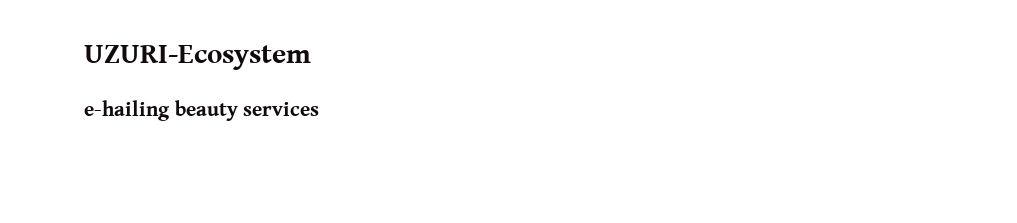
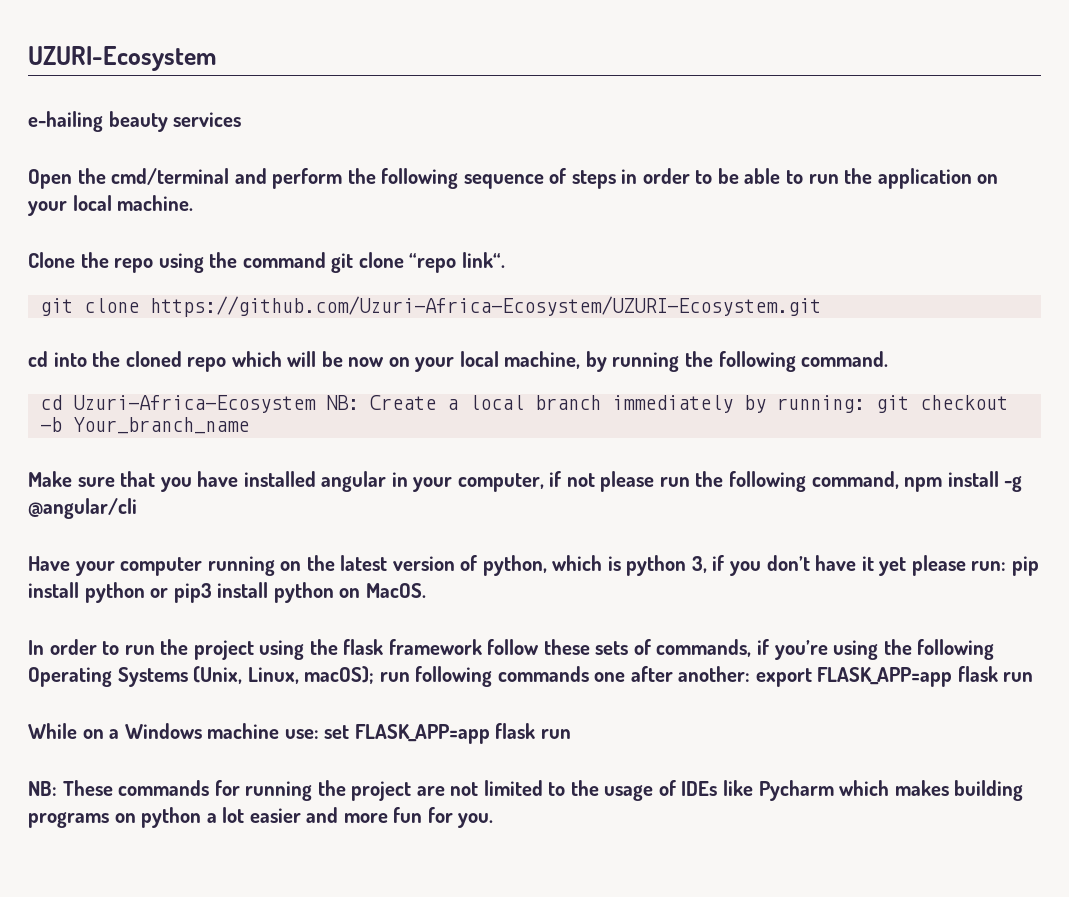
(320, 109) none -> [28,168,999,189] [28,195,194,216] [28,252,505,273] [40,296,822,317] [28,351,889,372] [40,395,1009,413] [40,417,250,434] [28,471,1023,492] [28,498,137,519] [28,555,1039,576] [28,582,426,603] [28,639,995,660] [28,666,1034,687] [28,723,571,744] [28,780,1024,801] [28,807,494,828] // Open the cmd/terminal and perform the following sequence of steps in order to be able to run the application on your local machine. // Clone the repo using the command git clone “repo link“. // git clone https://github.com/Uzuri-Africa-Ecosystem/UZURI-Ecosystem.git // cd into the cloned repo which will be now on your local machine, by running the following command. // cd Uzuri-Africa-Ecosystem NB: Create a local branch immediately by running: git checkout -b Your_branch_name // Make sure that you have installed angular in your computer, if not please run the following command, npm install -g @angular/cli // Have your computer running on the latest version of python, which is python 3, if you don’t have it yet please run: pip install python or pip3 install python on MacOS. // In order to run the project using the flask framework follow these sets of commands, if you’re using the following Operating Systems (Unix, Linux, macOS); run following commands one after another: export FLASK_APP=app flask run // While on a Windows machine use: set FLASK_APP=app flask run // NB: These commands for running the project are not limited to the usage of IDEs like Pycharm which makes building programs on python a lot easier and more fun for you.

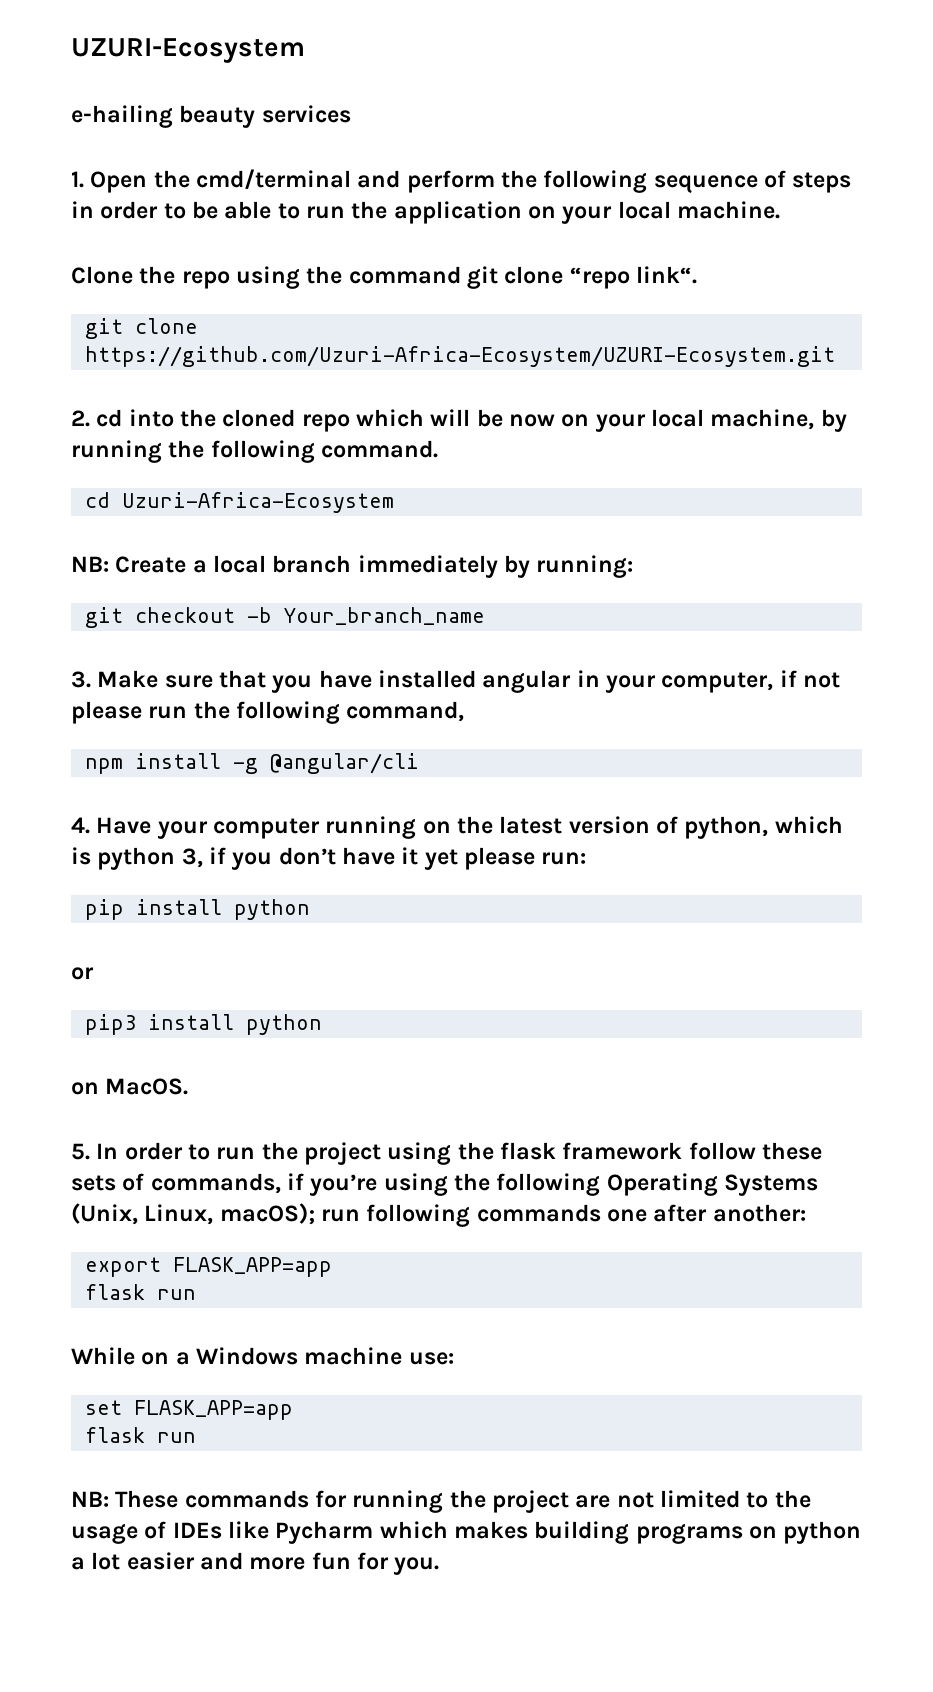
(242, 119) none -> [71,171,84,188] 1.
(822, 306) none -> [71,410,90,427] 2.
(317, 404) none -> (394, 502) //
(866, 404) none -> (634, 566) //
(250, 425) none -> [71,671,91,688] 3.
(899, 480) none -> (465, 711) //
(137, 508) none -> [71,817,90,834] 4.
(1007, 566) none -> (587, 858) //
(145, 592) none -> (310, 909) //
(169, 593) none -> (94, 973) //
(334, 592) none -> (322, 1024) //
(426, 590) none -> [71,1143,90,1160] 5.
(751, 674) none -> (806, 1213) //
(953, 677) none -> (332, 1267) //
(319, 734) none -> (454, 1358) //
(490, 734) none -> (293, 1410) //

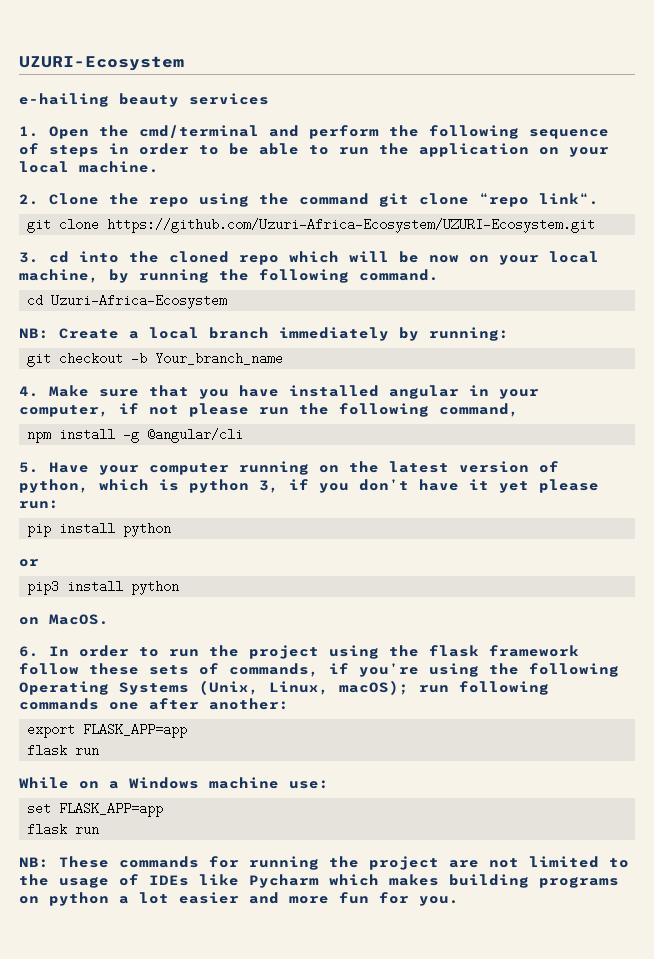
(781, 210) none -> [19,194,39,205] 2.
[71,410,90,427] 2. -> [19,252,39,263] 3.
[71,671,91,688] 3. -> [19,386,39,397] 4.
[71,817,90,834] 4. -> [19,462,39,473] 5.
[71,1143,90,1160] 5. -> [19,646,39,657] 6.

